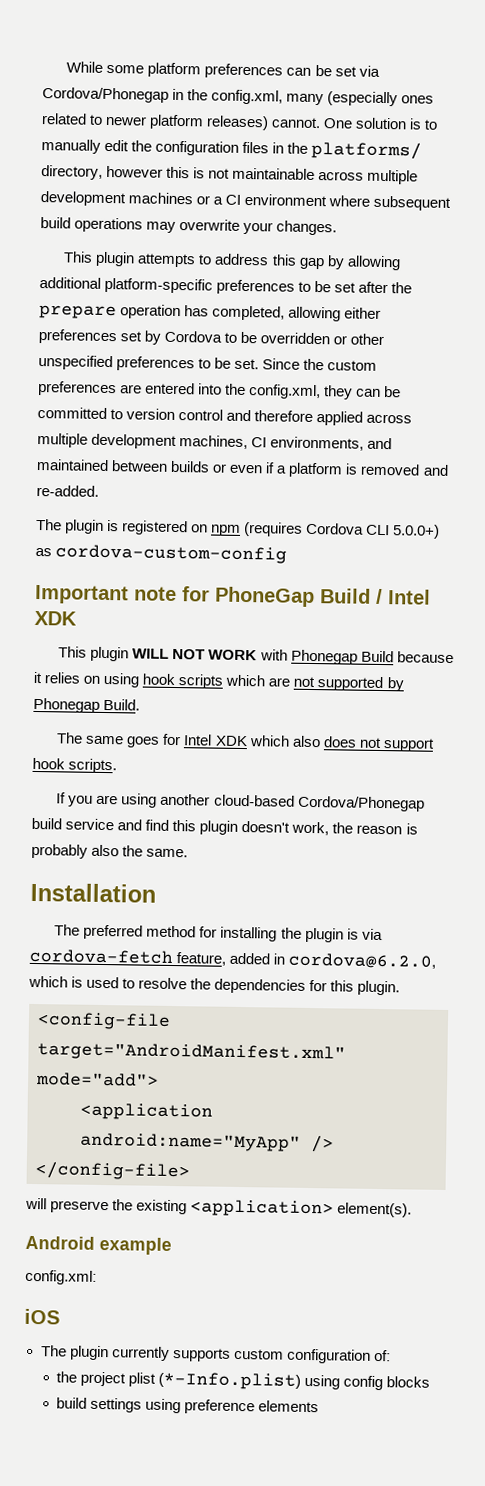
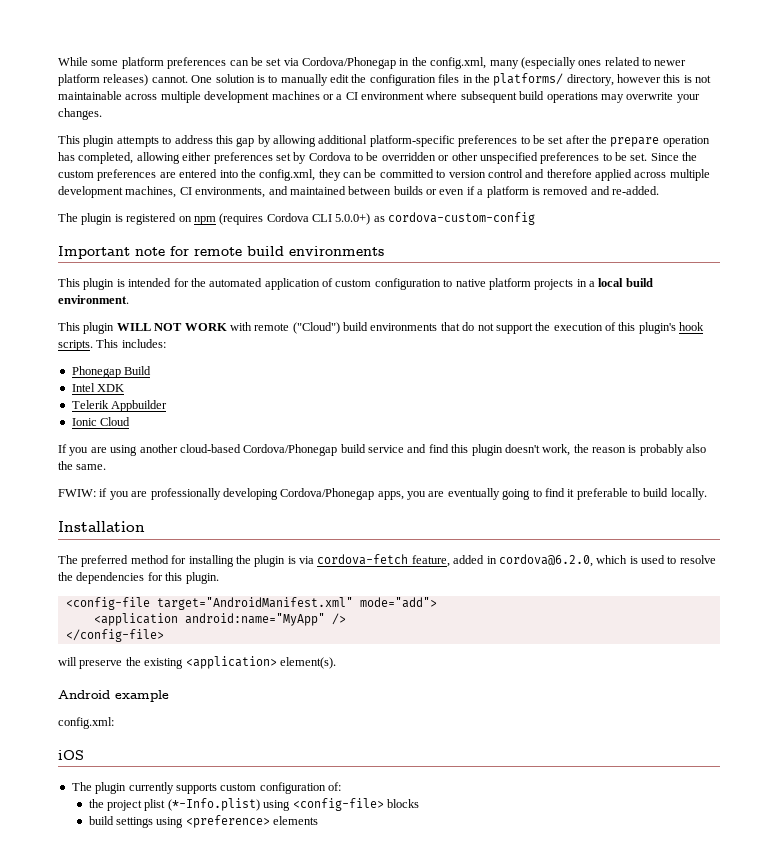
[214,586,431,608] [34,610,77,626] PhoneGap Build / Intel XDK -> [194,246,384,256] [58,278,653,290] [58,295,129,304] remote build environments // This plugin is intended for the automated application of custom configuration to native platform projects in a local build environment.
[290,649,454,665] [33,671,404,692] [33,697,141,713] [56,732,435,752] [32,757,118,774] Phonegap Build because it relies on using hook scripts which are not supported by Phonegap Build. // The same goes for Intel XDK which also does not support hook scripts. -> [254,322,705,334] [58,339,166,351] [71,366,152,378] [71,383,125,392] [71,400,168,412] [71,417,131,426] remote ("Cloud") build environments that do not support the execution of this plugin's hook scripts. This includes: // Phonegap Build // Intel XDK // Telerik Appbuilder // Ionic Cloud
(189, 853) none -> [58,488,707,500] // FWIW: if you are professionally developing Cordova/Phonegap apps, you are eventually going to find it preferable to build locally.
[343,1375,384,1391] config -> [292,798,384,811] <config-file>
[184,1399,256,1415] preference -> [185,815,270,828] <preference>

